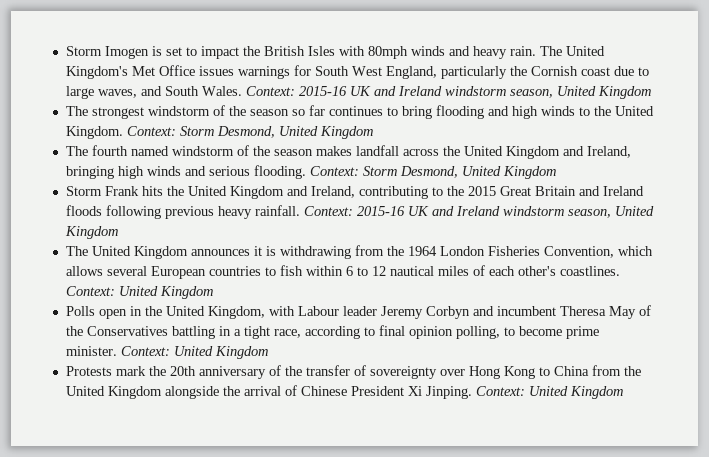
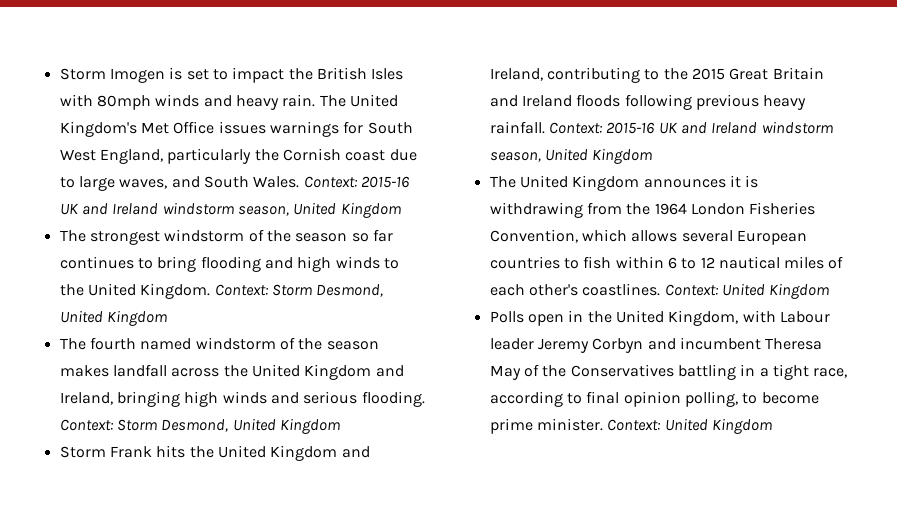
[65,365,641,379] [65,385,623,399] // Protests mark the 20th anniversary of the transfer of sovereignty over Hong Kong to China from the United Kingdom alongside the arrival of Chinese President Xi Jinping. Context: United Kingdom -> (772, 426) none

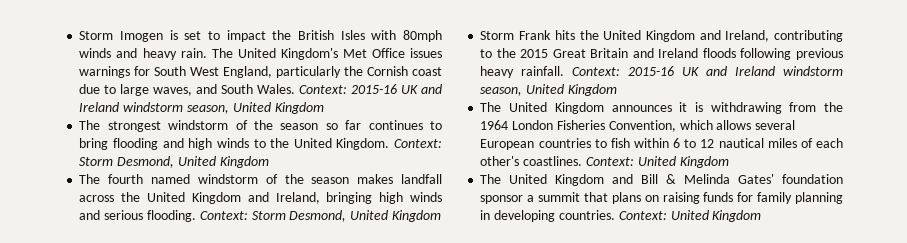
[489,310,830,326] [489,337,823,353] [489,364,848,380] [489,391,819,407] [489,418,603,434] Polls open in the United Kingdom, with Labour leader Jeremy Corbyn and incumbent Theresa May of the Conservatives battling in a tight race, according to final opinion polling, to become prime minister. -> [480,174,843,186] [480,192,844,204] [480,210,615,222] The United Kingdom and Bill & Melinda Gates' foundation sponsor a summit that plans on raising funds for family planning in developing countries.

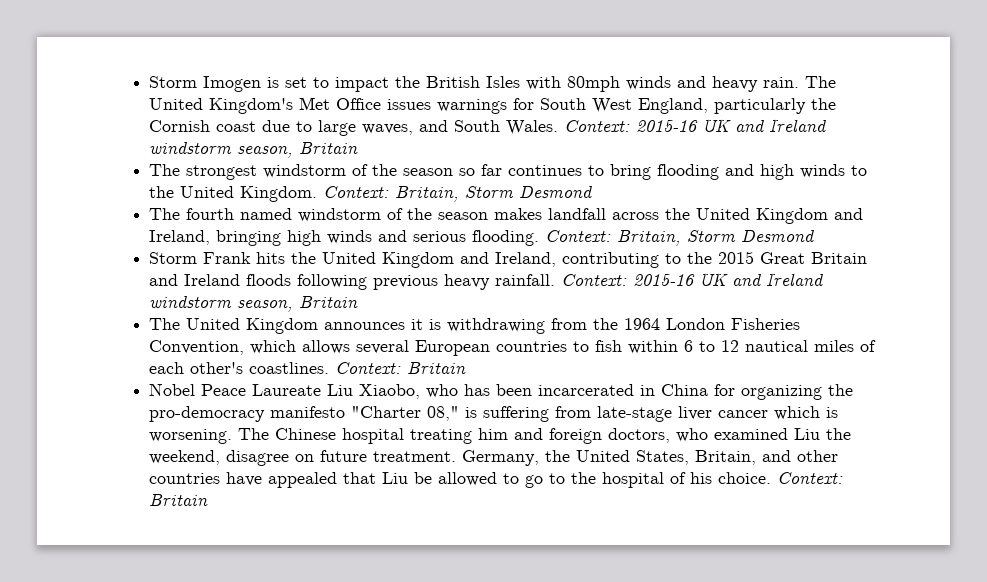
[232,102,324,114] United Kingdom -> [299,142,359,154] Britain
[79,156,269,168] Storm Desmond, United Kingdom -> [395,185,594,202] Britain, Storm Desmond
[251,210,441,222] Storm Desmond, United Kingdom -> [617,229,816,246] Britain, Storm Desmond
[526,84,617,96] United Kingdom -> [299,296,359,308] Britain
[637,156,729,168] [480,174,843,186] [480,192,844,204] [480,210,762,222] United Kingdom // The United Kingdom and Bill & Melinda Gates' foundation sponsor a summit that plans on raising funds for family planning in developing countries. Context: United Kingdom -> [407,362,467,374] [149,383,854,400] [149,406,839,422] [149,428,852,444] [149,450,839,466] [149,472,844,488] [149,494,209,506] Britain // Nobel Peace Laureate Liu Xiaobo, who has been incarcerated in China for organizing the pro-democracy manifesto "Charter 08," is suffering from late-stage liver cancer which is worsening. The Chinese hospital treating him and foreign doctors, who examined Liu the weekend, disagree on future treatment. Germany, the United States, Britain, and other countries have appealed that Liu be allowed to go to the hospital of his choice. Context: Britain

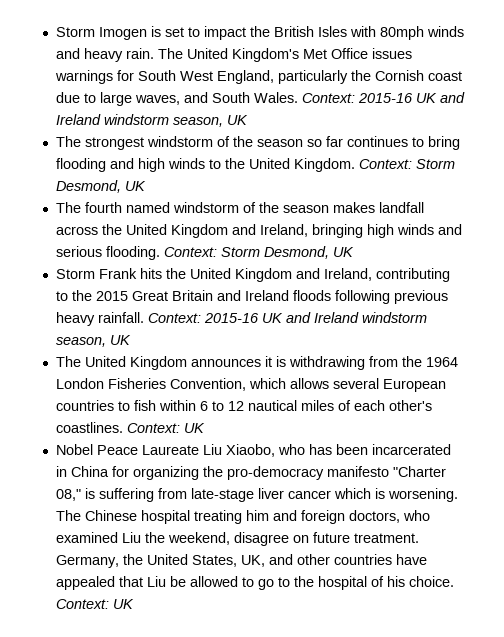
[299,142,359,154] Britain -> [226,115,248,125] UK
[395,185,594,202] Britain, Storm Desmond -> [415,159,455,169] [55,180,146,193] Storm Desmond, UK
[617,229,816,246] Britain, Storm Desmond -> [220,246,354,259] Storm Desmond, UK
[299,296,359,308] Britain -> [109,335,131,345] UK
[407,362,467,374] Britain -> [183,423,205,433] UK
[695,450,757,465] Britain, -> [240,555,265,567] UK,
[149,494,209,506] Britain -> [112,599,134,609] UK

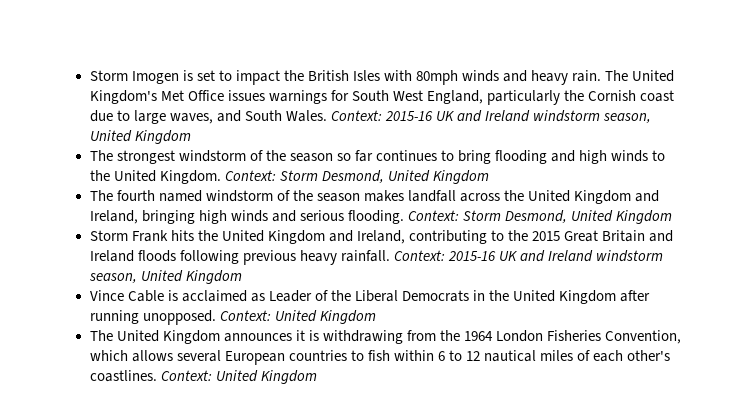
[226,115,248,125] UK -> [89,130,191,144] United Kingdom
[124,181,146,191] UK -> [387,170,489,184] United Kingdom
[332,247,354,257] UK -> [571,210,673,224] United Kingdom
[109,335,131,345] UK -> [140,270,242,284] [89,290,651,304] [89,310,376,325] United Kingdom // Vince Cable is acclaimed as Leader of the Liberal Democrats in the United Kingdom after running unopposed. Context: United Kingdom
[183,423,205,433] [55,444,451,457] [55,466,446,480] [55,488,458,502] [55,510,430,524] [55,532,419,546] [55,554,427,568] [55,576,454,590] [55,599,134,609] UK // Nobel Peace Laureate Liu Xiaobo, who has been incarcerated in China for organizing the pro-democracy manifesto "Charter 08," is suffering from late-stage liver cancer which is worsening. The Chinese hospital treating him and foreign doctors, who examined Liu the weekend, disagree on future treatment. Germany, the United States, UK, and other countries have appealed that Liu be allowed to go to the hospital of his choice. Context: UK -> [215,370,317,384] United Kingdom

